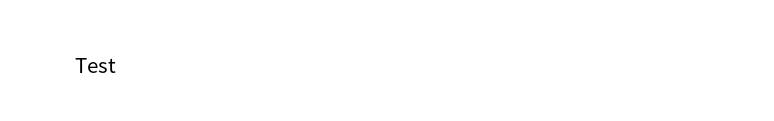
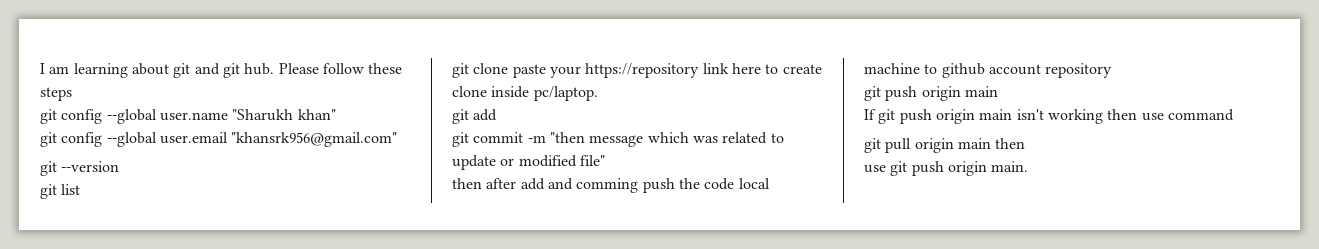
[75,58,116,73] Test -> [40,63,403,78] [40,87,72,101] [40,109,336,124] [40,132,398,147] [40,161,120,176] [40,184,81,199] [452,63,822,78] [452,86,598,101] [452,109,498,124] [452,132,784,147] [452,155,605,170] [452,178,770,193] [864,63,1113,78] [864,86,998,101] [864,109,1234,124] [864,138,1026,153] [864,161,1029,176] I am learning about git and git hub. Please follow these steps // git config --global user.name "Sharukh khan" // git config --global user.email "khansrk956@gmail.com" // git --version // git list // git clone paste your https://repository link here to create clone inside pc/laptop. // git add // git commit -m "then message which was related to update or modified file" // then after add and comming push the code local machine to github account repository // git push origin main // If git push origin main isn't working then use command // git pull origin main then // use git push origin main.

